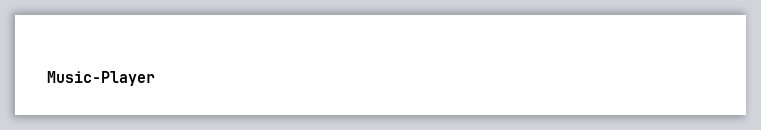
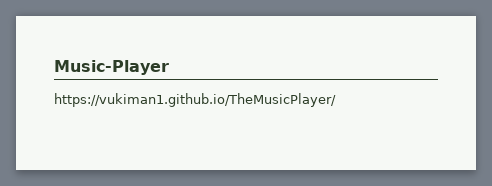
(155, 78) none -> [54,93,336,107] // https://vukiman1.github.io/TheMusicPlayer/

